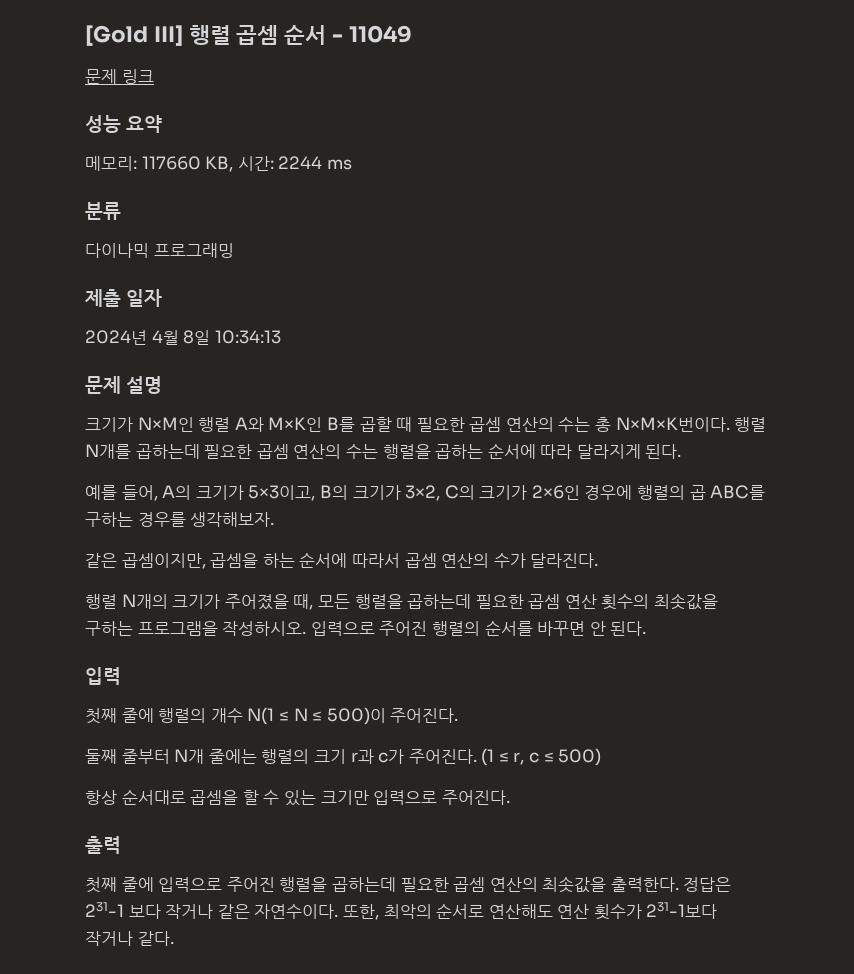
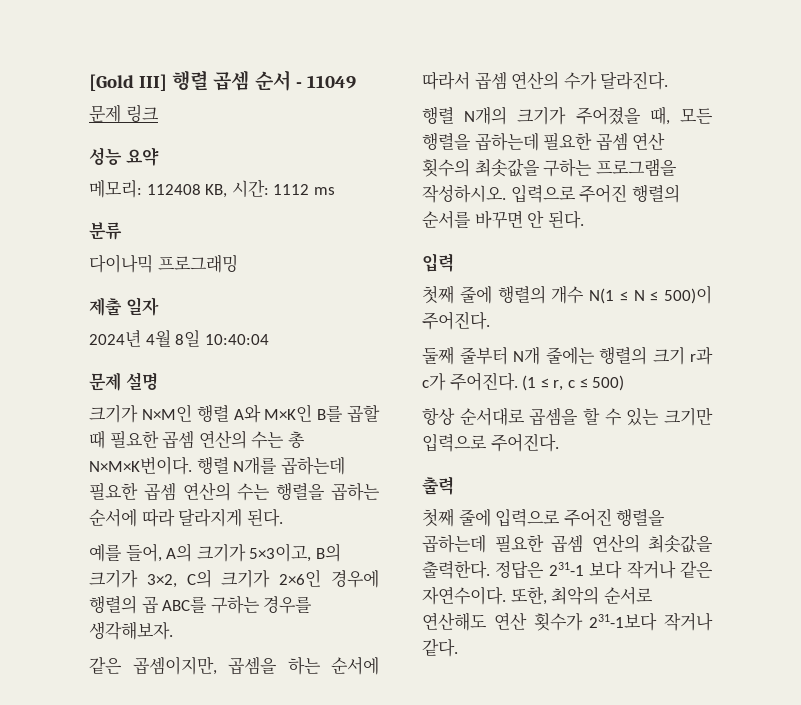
[141,156,201,170] 117660 -> [146,184,201,195] 112408
[278,156,323,169] 2244 -> [273,184,310,195] 1112
[214,330,281,344] 10:34:13 -> [204,334,269,345] 10:40:04

